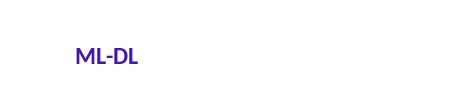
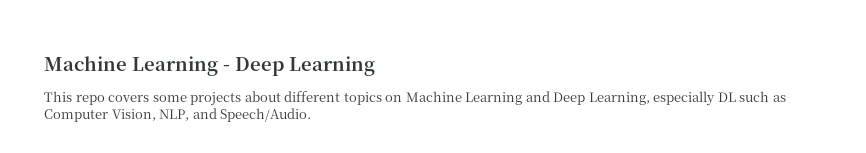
[75,48,138,64] ML-DL -> [44,56,375,76] [44,91,786,106] [44,108,312,122] Machine Learning - Deep Learning // This repo covers some projects about different topics on Machine Learning and Deep Learning, especially DL such as Computer Vision, NLP, and Speech/Audio.

